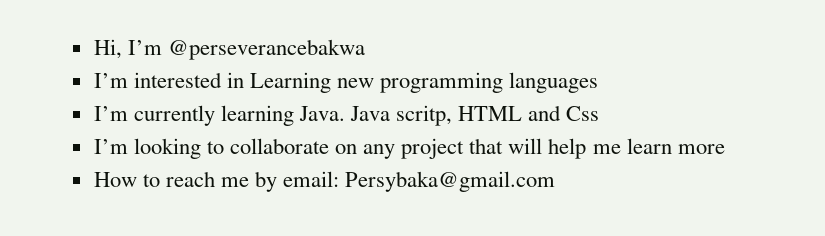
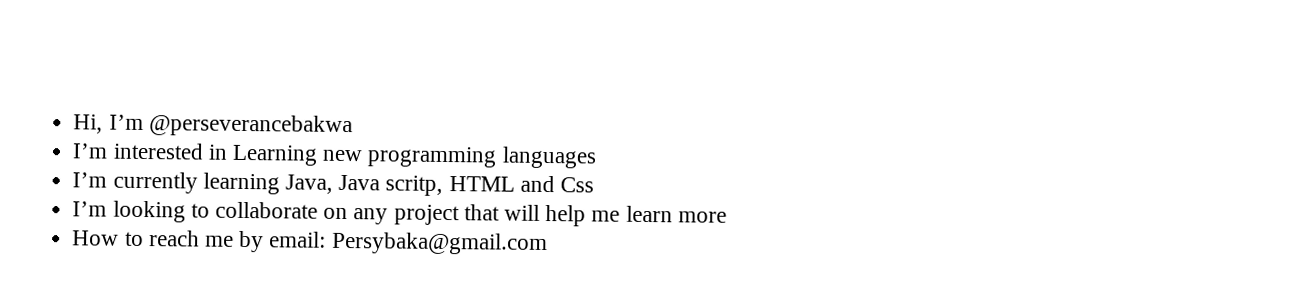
[298,106,345,121] Java. -> [284,174,333,194] Java,

